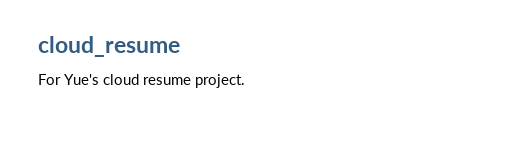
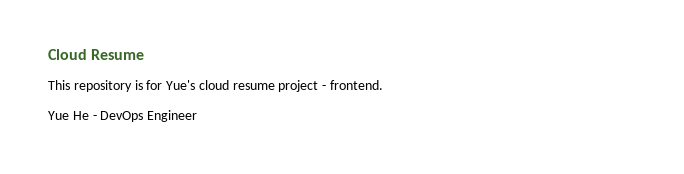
[38,36,180,57] [38,74,245,88] cloud_resume // For Yue's cloud resume project. -> [48,49,145,60] [48,80,384,92] [48,110,198,122] Cloud Resume // This repository is for Yue's cloud resume project - frontend. // Yue He - DevOps Engineer

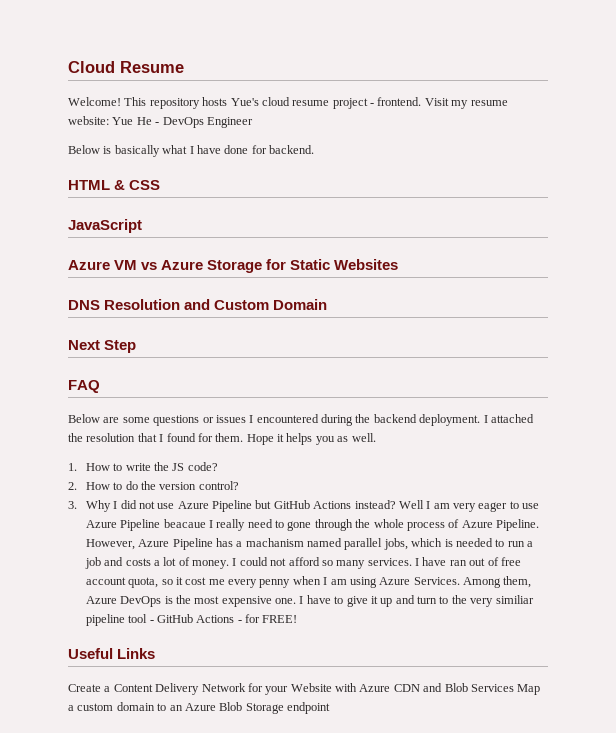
(145, 54) none -> [68,97,121,106] Welcome!
[134,80,163,90] is for -> [202,97,228,106] hosts
(384, 85) // -> [424,98,508,109] [68,116,109,125] Visit my resume website:
(198, 116) none -> [68,145,314,157] [68,180,161,190] [68,219,142,233] [68,259,399,273] [68,299,328,310] [68,340,137,353] [68,380,100,393] [68,414,534,426] [68,433,376,445] [68,462,218,471] [68,481,239,490] [68,500,540,512] [85,519,540,531] [85,538,534,550] [84,557,521,569] [85,576,532,588] [85,595,534,607] [85,614,298,626] [68,648,156,659] [68,683,541,695] [68,702,330,714] // Below is basically what I have done for backend. // HTML & CSS // JavaScript // Azure VM vs Azure Storage for Static Websites // DNS Resolution and Custom Domain // Next Step // FAQ // Below are some questions or issues I encountered during the backend deployment. I attached the resolution that I found for them. Hope it helps you as well. // 1. How to write the JS code? // 2. How to do the version control? // 3. Why I did not use Azure Pipeline but GitHub Actions instead? Well I am very eager to use Azure Pipeline beacaue I really need to gone through the whole process of Azure Pipeline. However, Azure Pipeline has a machanism named parallel jobs, which is needed to run a job and costs a lot of money. I could not afford so many services. I have ran out of free account quota, so it cost me every penny when I am using Azure Services. Among them, Azure DevOps is the most expensive one. I have to give it up and turn to the very similiar pipeline tool - GitHub Actions - for FREE! // Useful Links // Create a Content Delivery Network for your Website with Azure CDN and Blob Services Map a custom domain to an Azure Blob Storage endpoint

